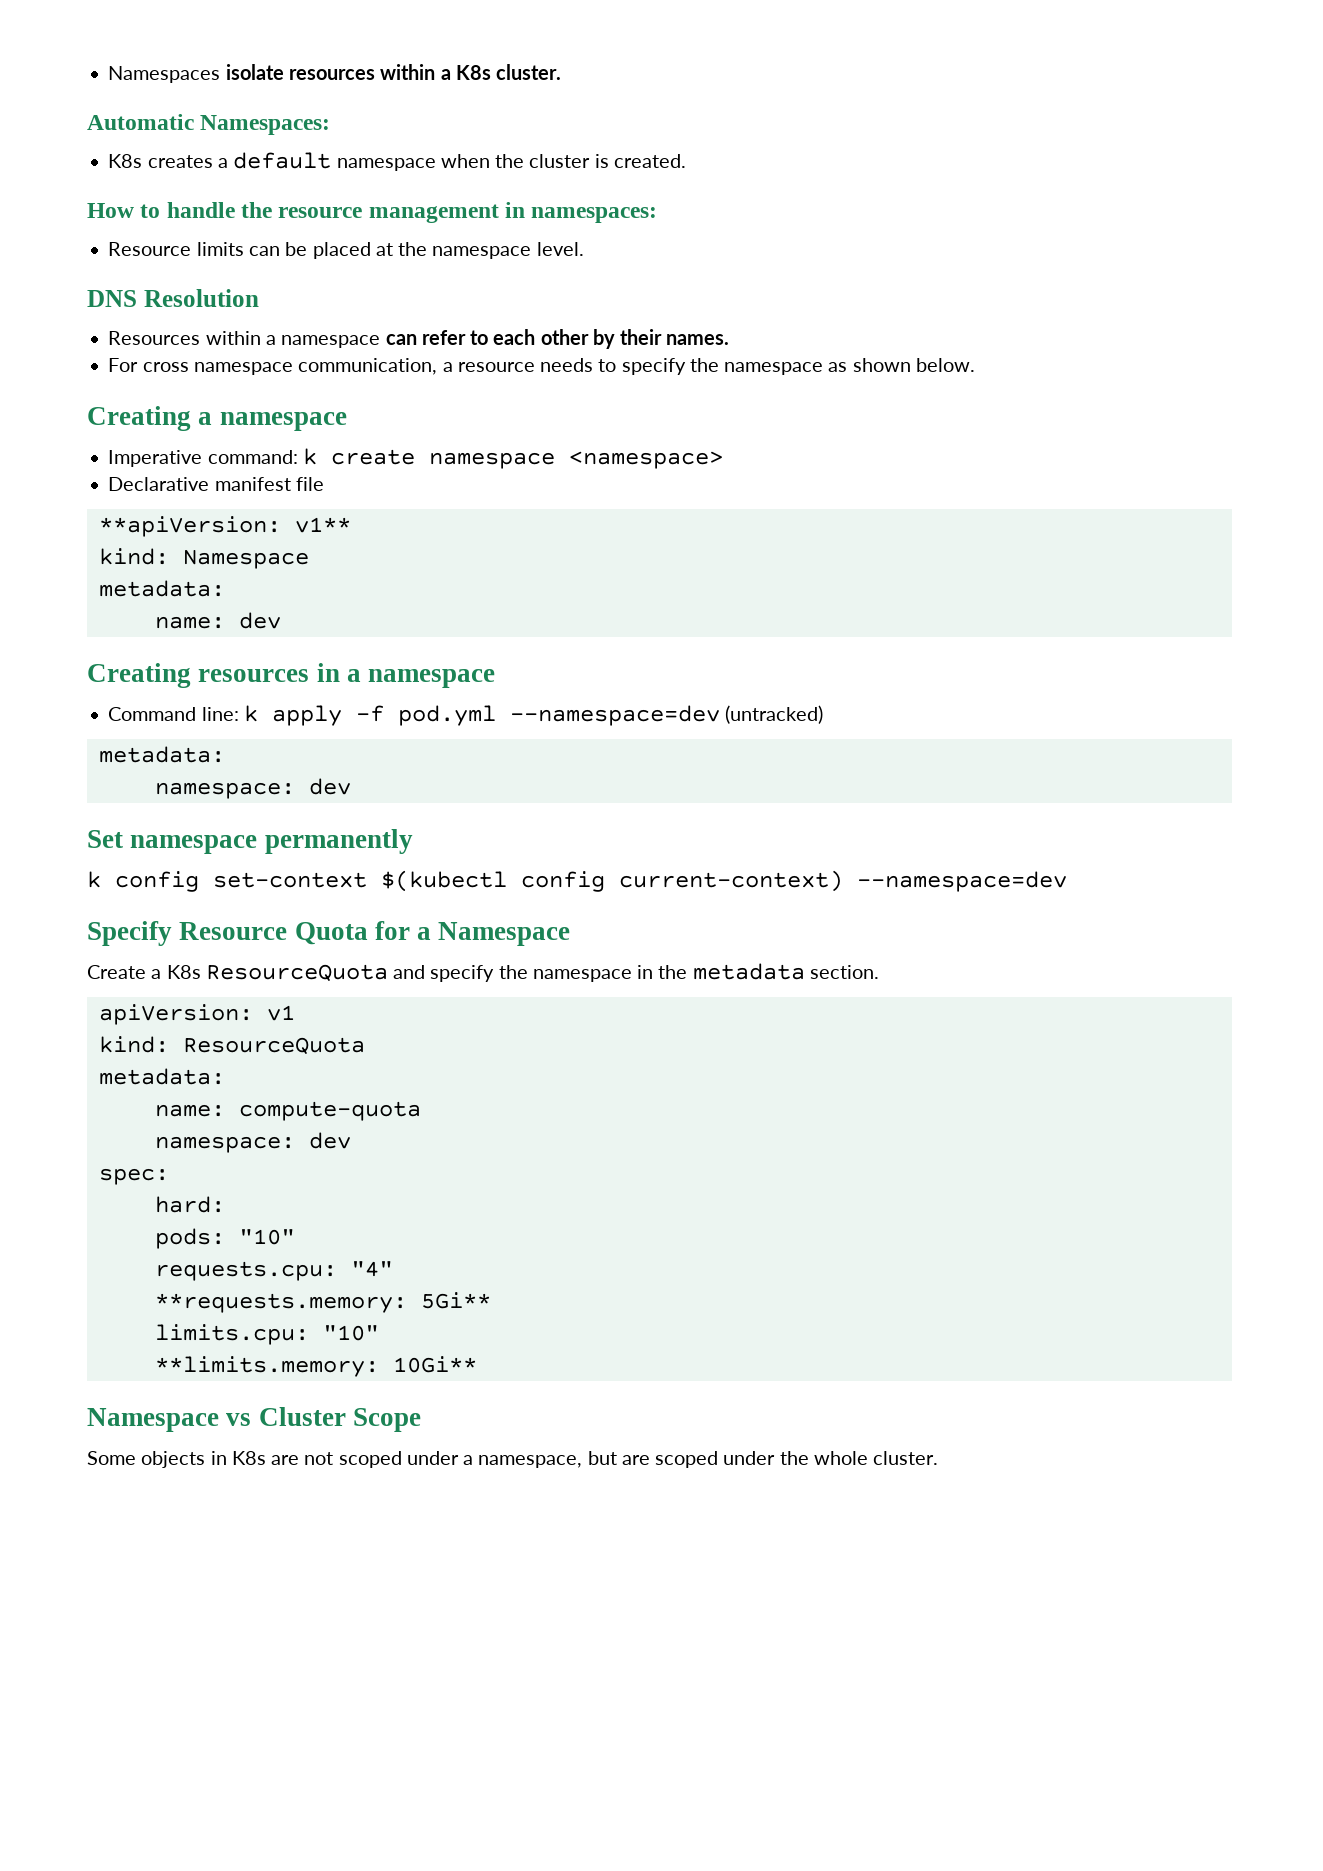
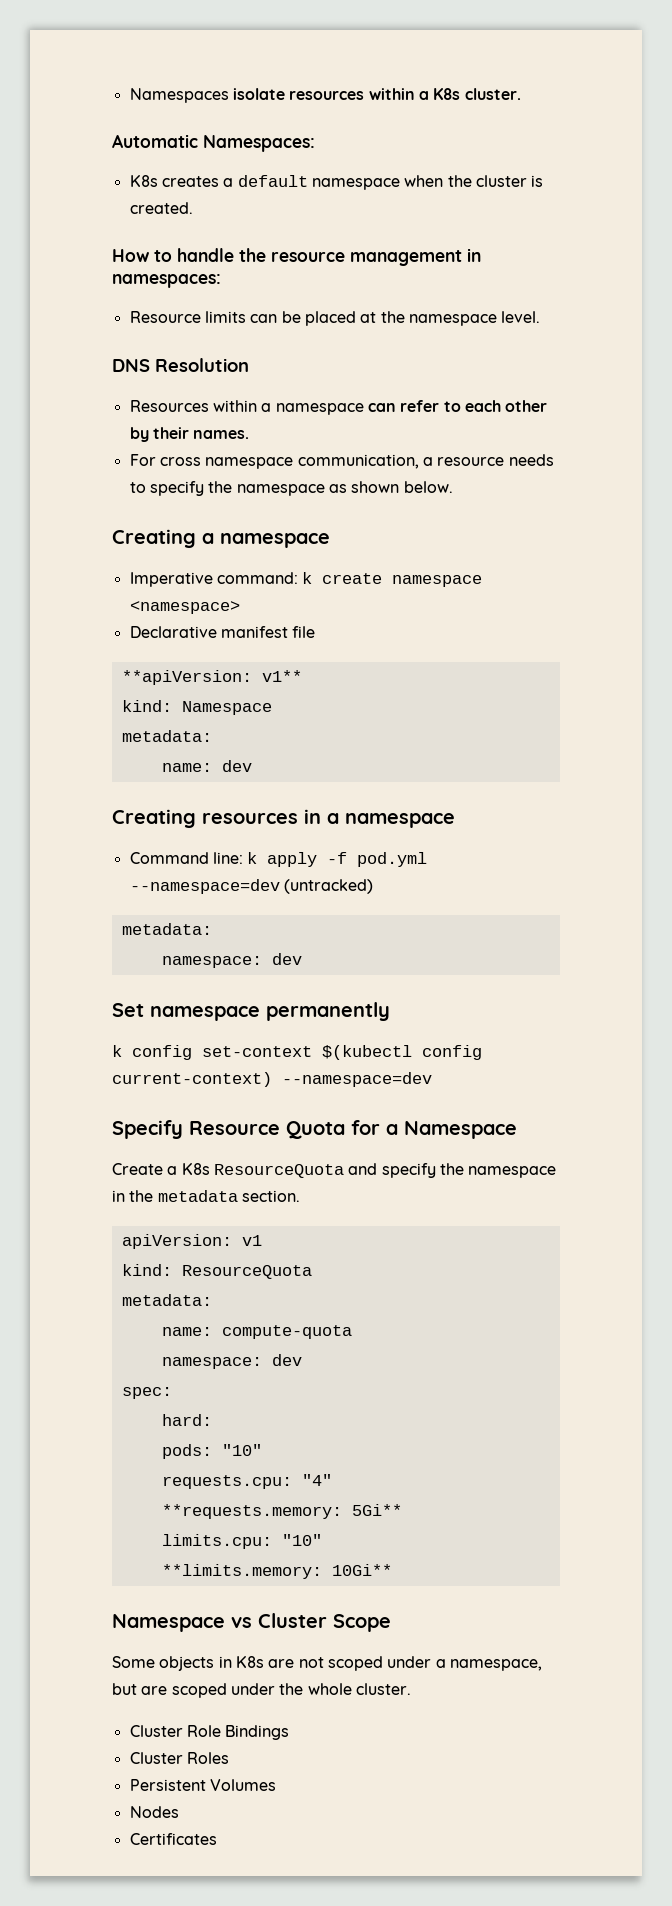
(939, 1458) none -> [129,1725,290,1740] [129,1752,229,1764] [129,1779,276,1791] [129,1806,179,1818] [129,1833,217,1845] // Cluster Role Bindings // Cluster Roles // Persistent Volumes // Nodes // Certificates

